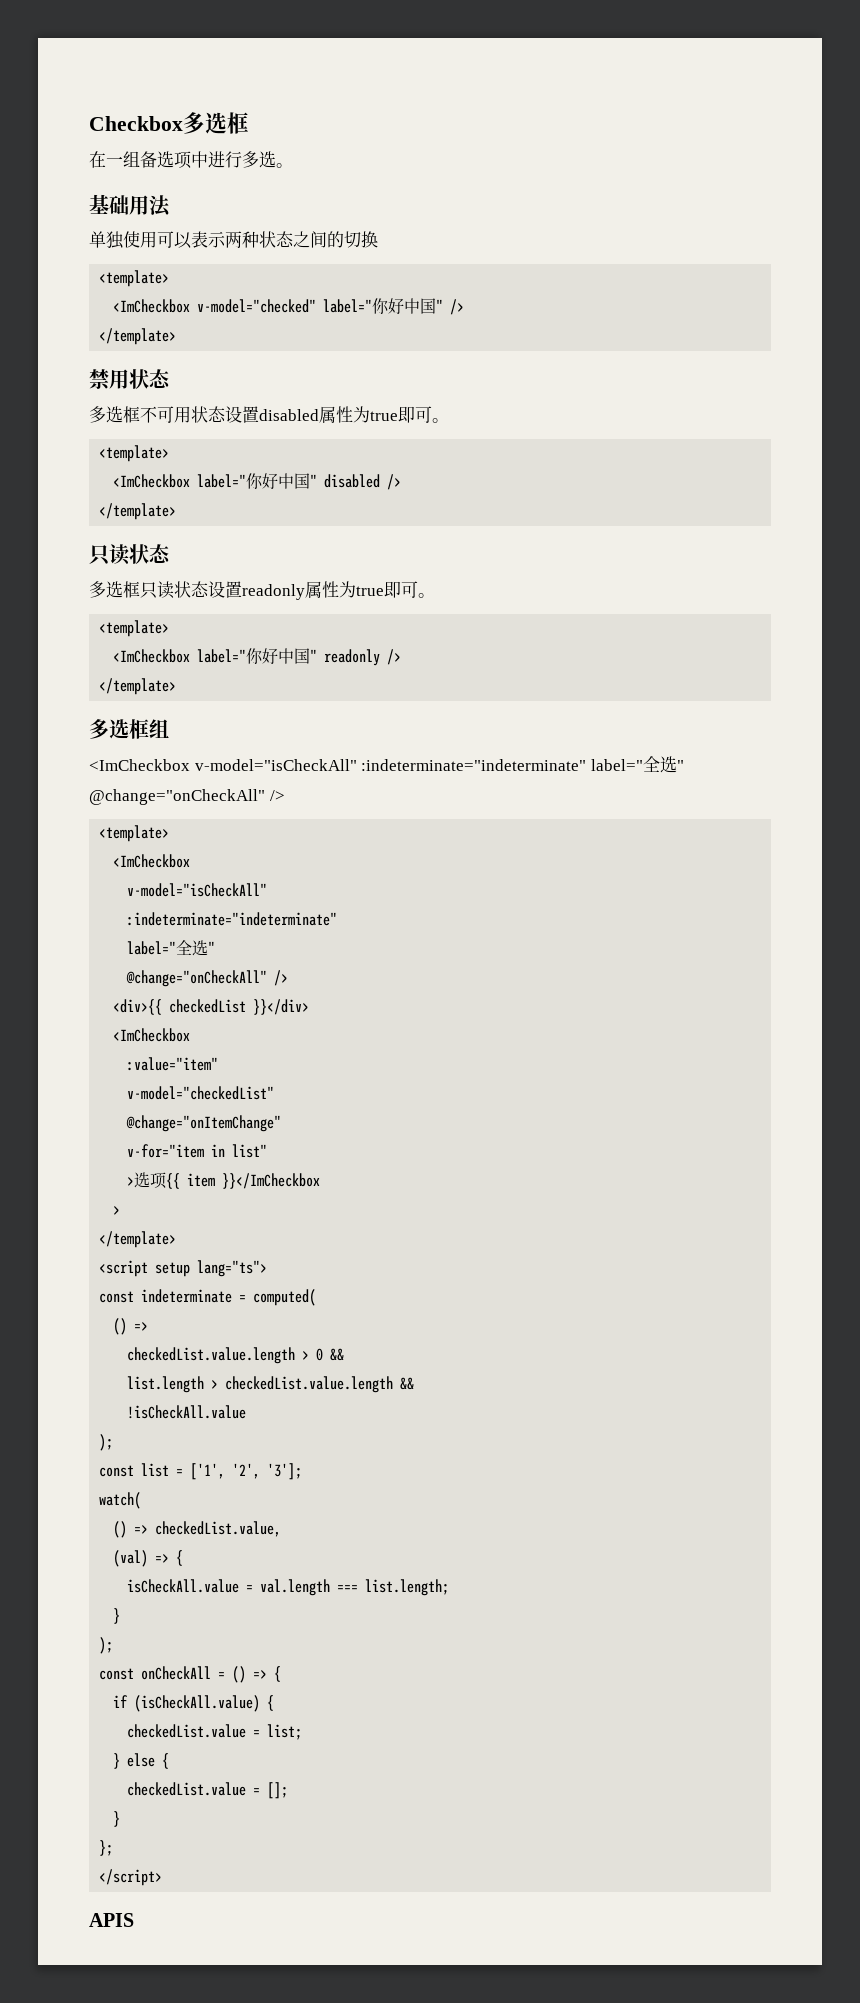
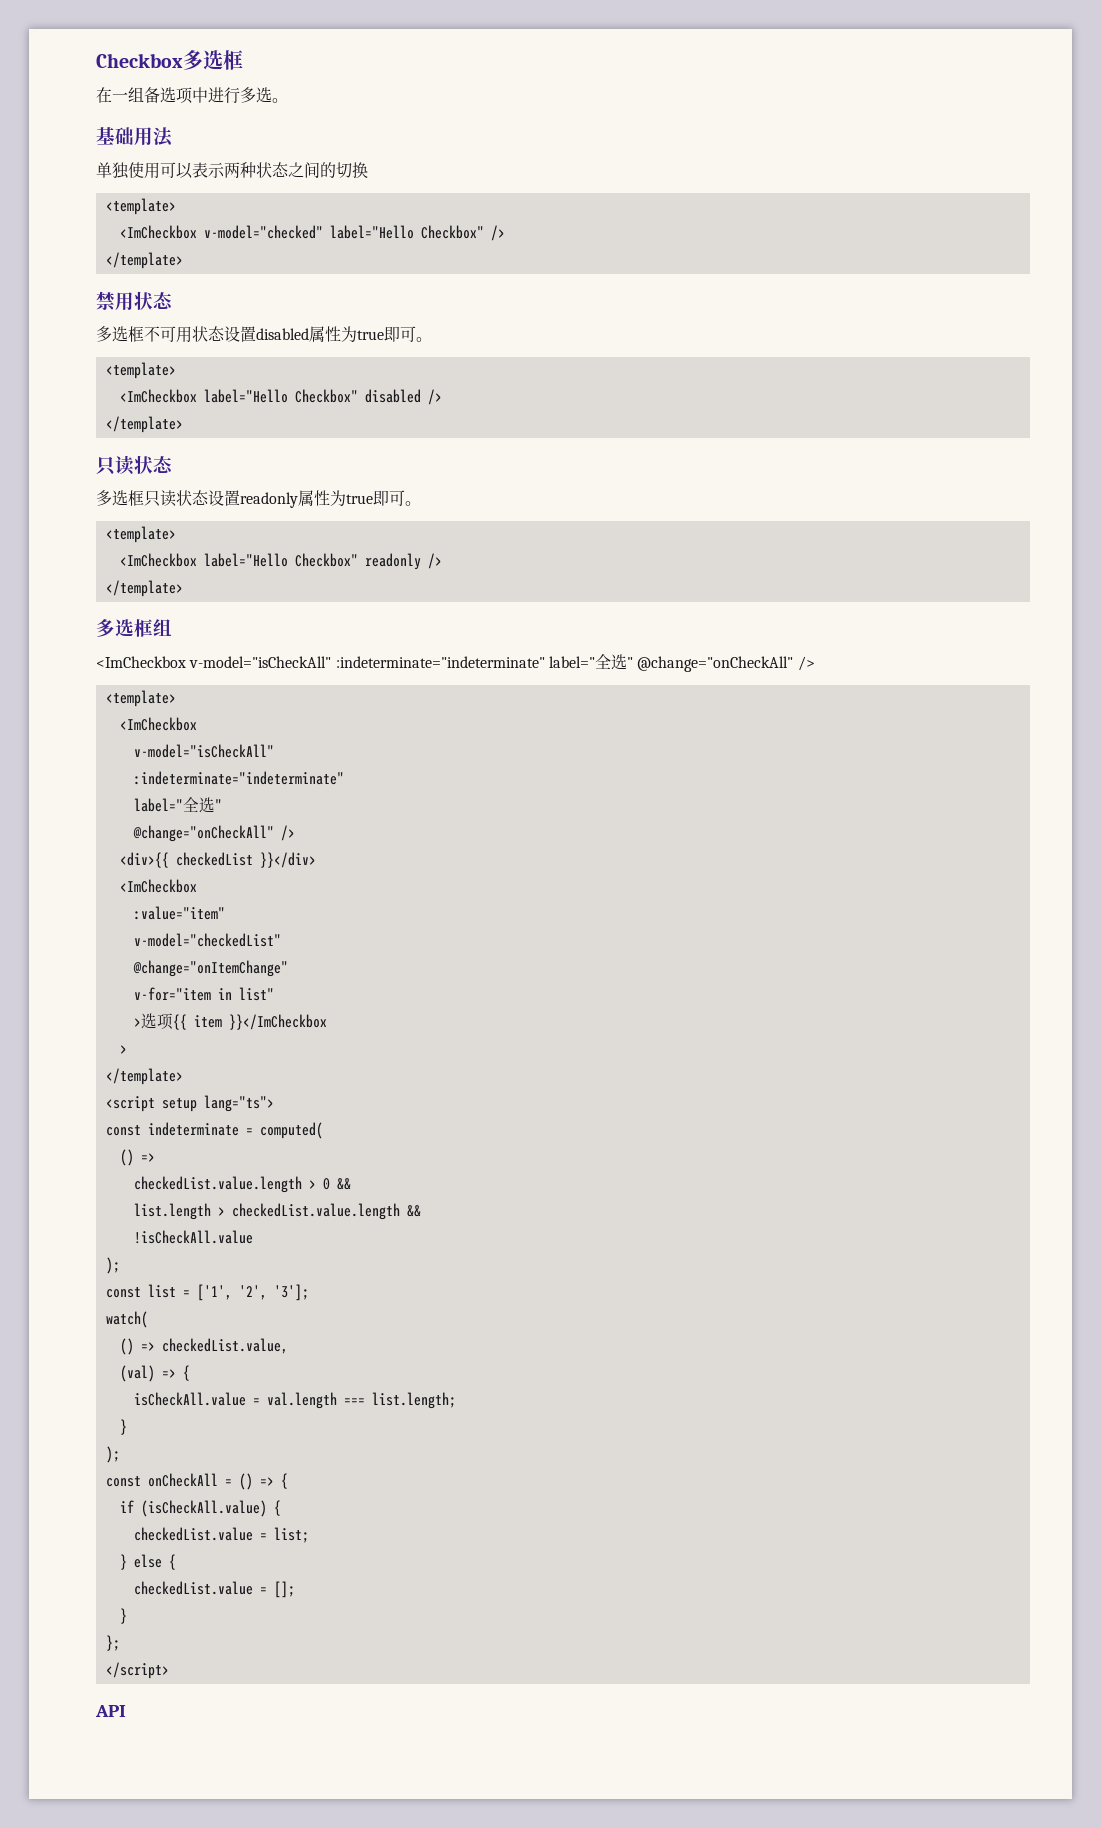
[323,298,444,314] label="你好中国" -> [329,225,484,239] label="Hello Checkbox"
[197,473,318,489] label="你好中国" -> [203,389,358,403] label="Hello Checkbox"
[197,648,318,664] label="你好中国" -> [203,553,358,567] label="Hello Checkbox"
[89,1913,134,1927] APIS -> [95,1705,126,1717] API

